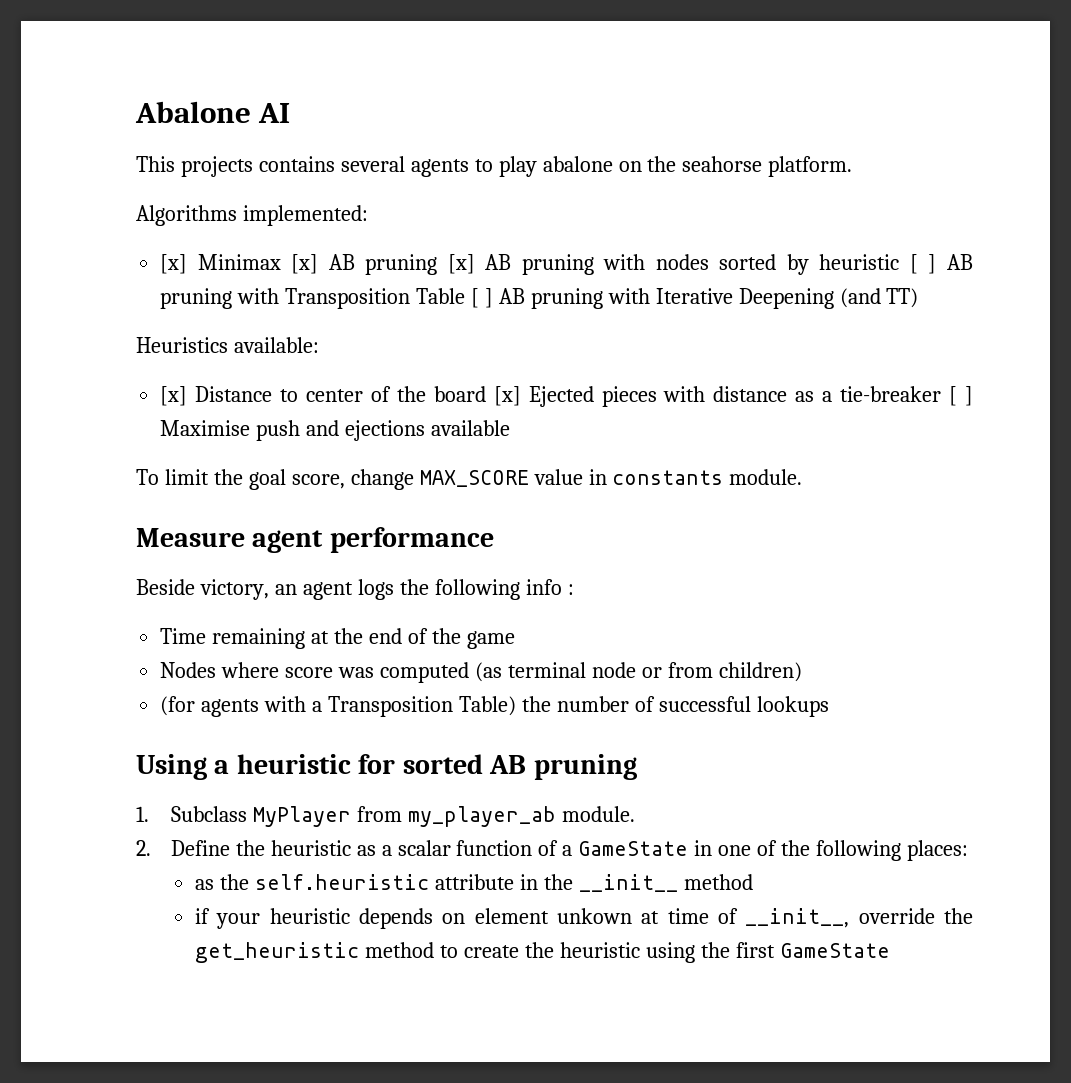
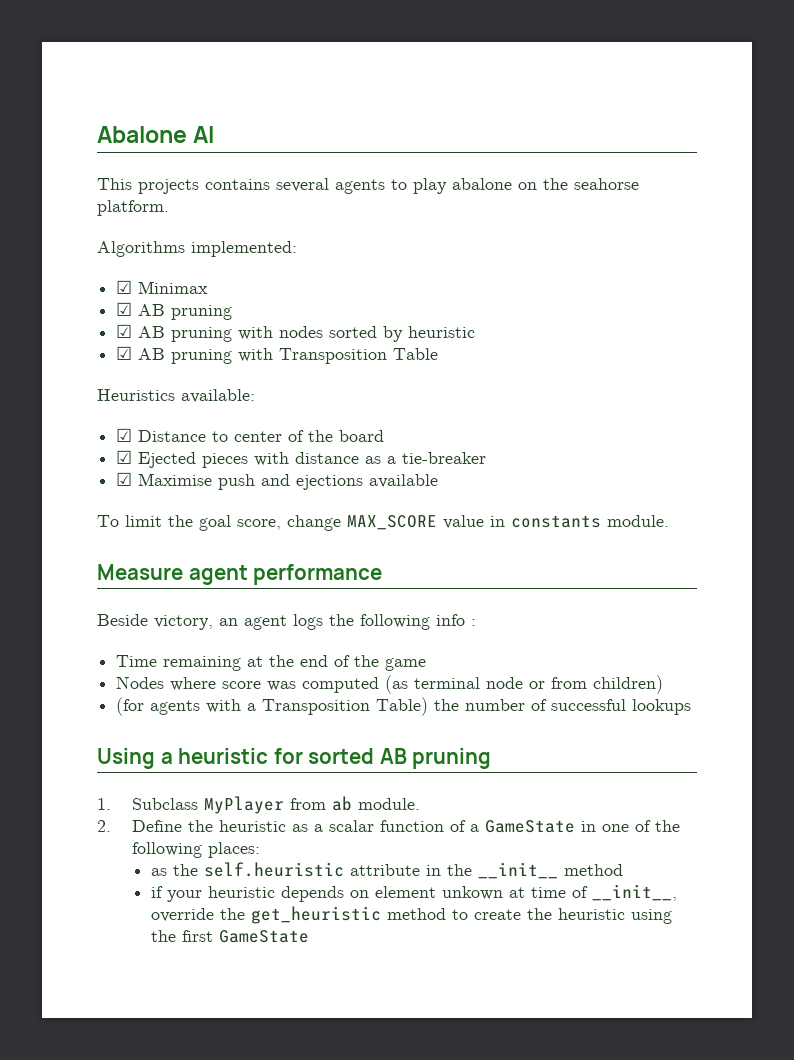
[160,254,188,274] [x] -> [116,280,133,294] ☑
[291,254,475,275] [x] AB pruning [x] -> [116,302,233,320] [116,324,133,338] // ☑ AB pruning // ☑
[909,254,937,274] [ ] -> [116,346,133,360] // ☑
[470,288,919,309] [ ] AB pruning with Iterative Deepening (and TT) -> (439, 354) none
[160,386,188,406] [x] -> [116,428,133,442] ☑
[493,386,521,406] [x] -> [116,450,133,464] // ☑
[949,386,973,406] [ ] -> [116,472,133,486] // ☑
[407,806,556,827] my_player_ab -> [331,796,352,811] ab

